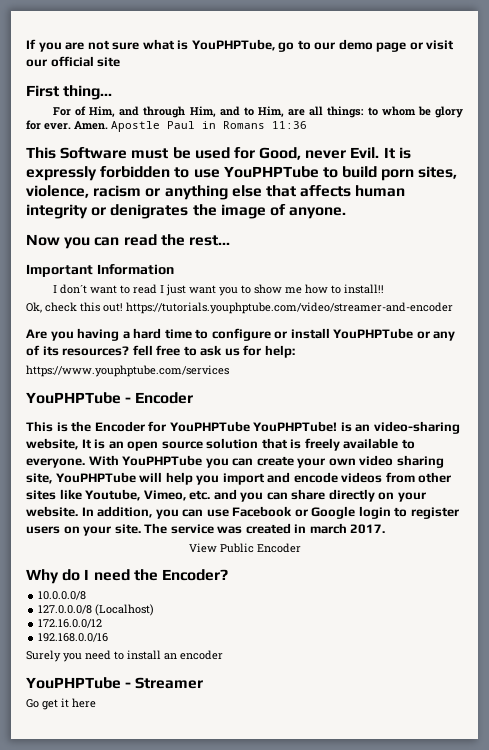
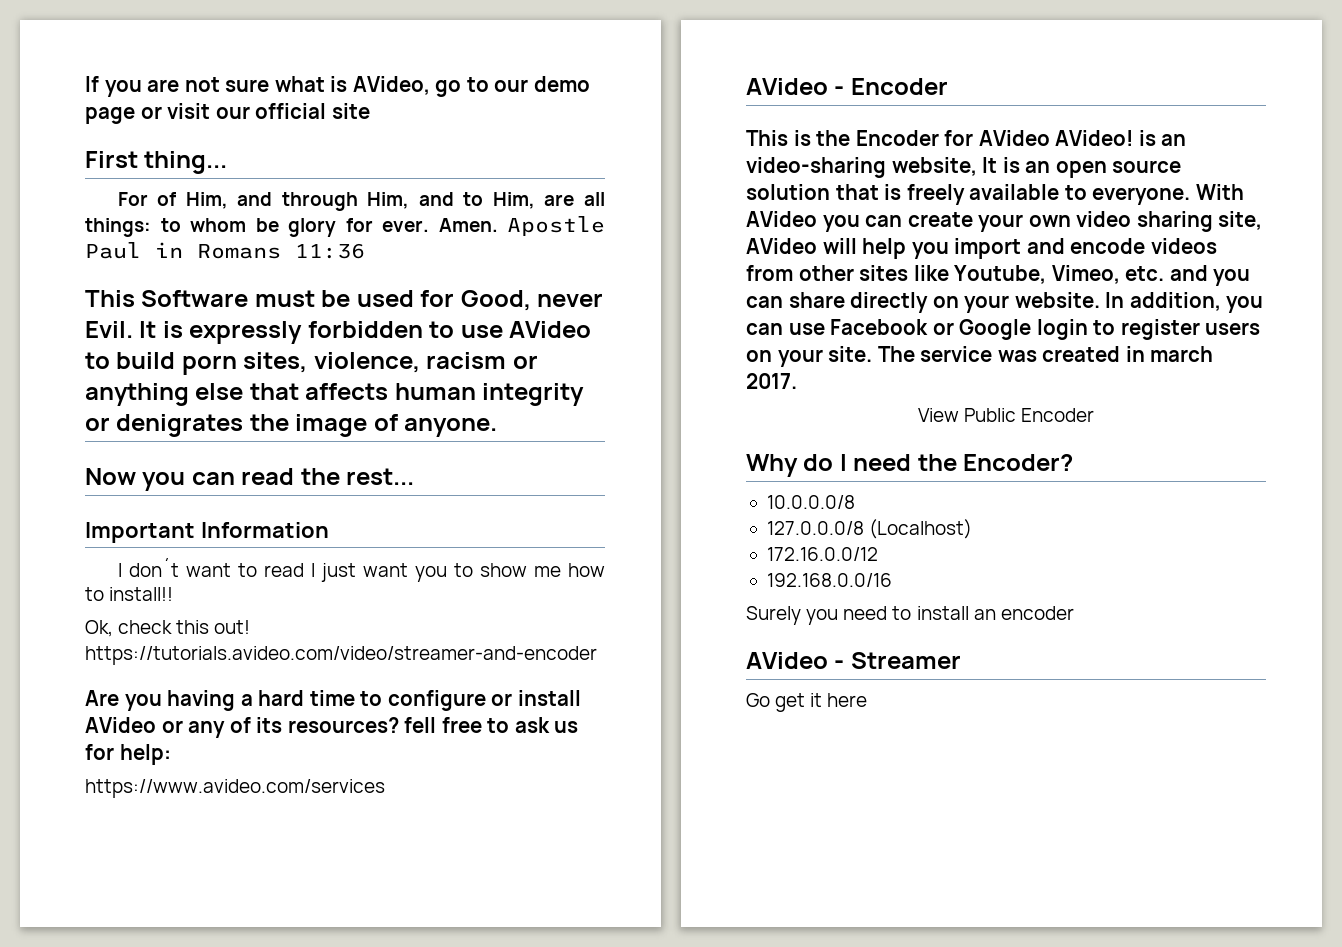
[191,39,275,51] YouPHPTube, -> [352,76,430,95] AVideo,
[223,166,319,178] YouPHPTube -> [509,321,592,338] AVideo
[126,302,453,314] https://tutorials.youphptube.com/video/streamer-and-encoder -> [85,646,597,665] https://tutorials.avideo.com/video/streamer-and-encoder
[333,328,414,339] YouPHPTube -> [85,717,156,733] AVideo
[26,365,229,377] [26,392,121,404] https://www.youphptube.com/services // YouPHPTube -> [85,779,385,798] [746,78,828,95] https://www.avideo.com/services // AVideo
[169,421,338,432] YouPHPTube YouPHPTube! -> [978,130,1134,146] AVideo AVideo!
[122,455,203,466] YouPHPTube -> [746,211,817,227] AVideo
[55,472,136,483] YouPHPTube -> [746,238,817,254] AVideo
[26,677,121,689] YouPHPTube -> [746,652,828,669] AVideo

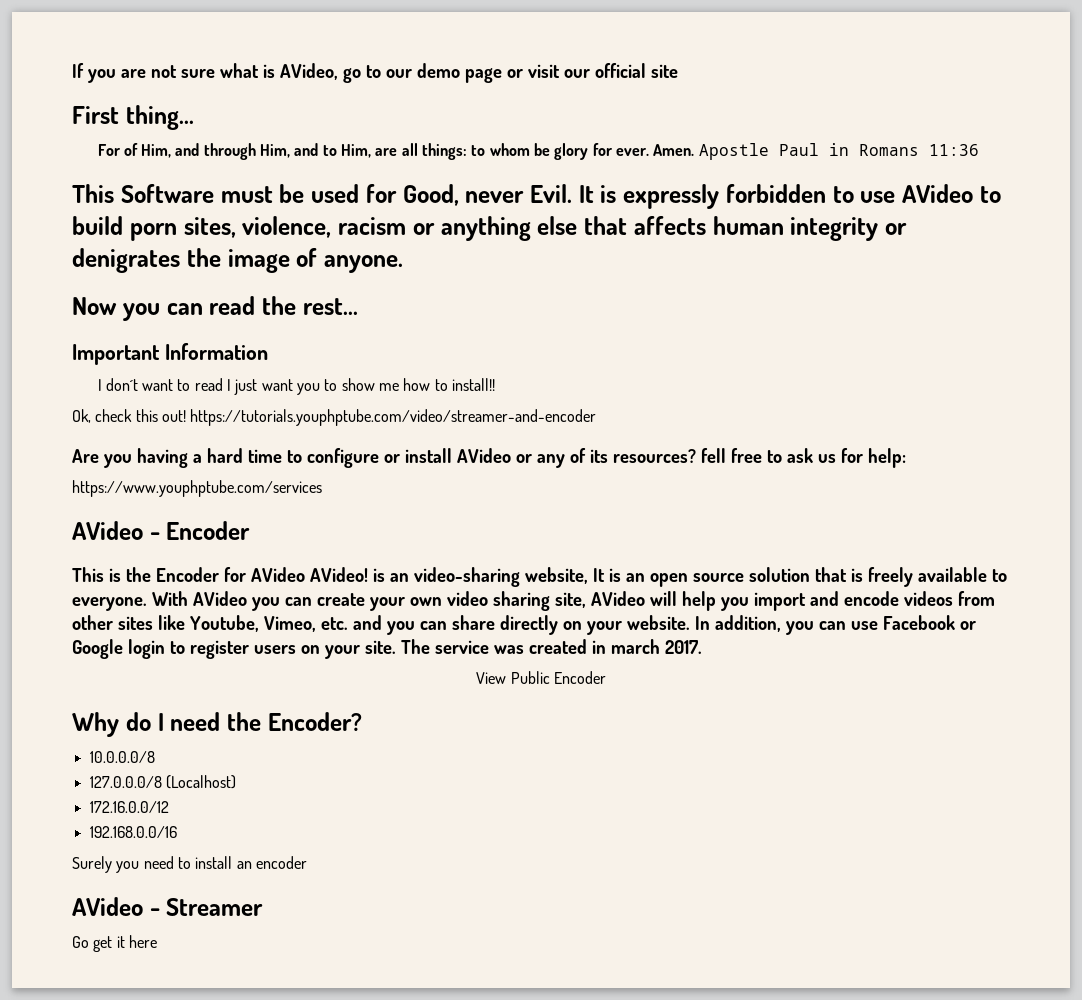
[85,646,597,665] https://tutorials.avideo.com/video/streamer-and-encoder -> [190,409,597,426] https://tutorials.youphptube.com/video/streamer-and-encoder
[85,779,385,798] https://www.avideo.com/services -> [72,480,322,497] https://www.youphptube.com/services

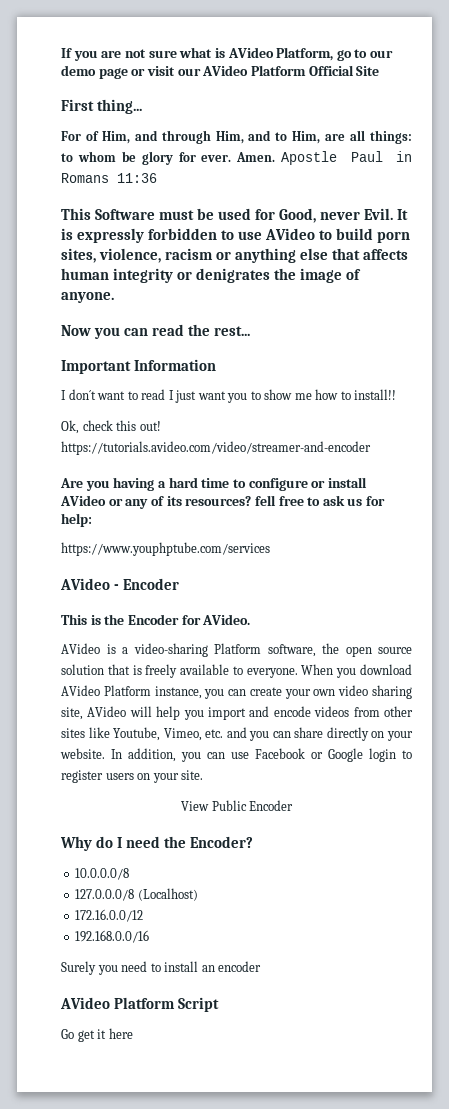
[279,63,338,80] AVideo, -> [227,47,334,61] AVideo Platform,
[594,63,678,78] official site -> [202,65,380,76] AVideo Platform Official Site
[190,409,597,426] https://tutorials.youphptube.com/video/streamer-and-encoder -> [61,441,371,455] https://tutorials.avideo.com/video/streamer-and-encoder
[250,567,645,587] AVideo AVideo! is an video-sharing website, It is an -> [202,614,251,625] [61,643,339,657] AVideo. // AVideo is a video-sharing Platform software, the
[151,591,247,606] With AVideo -> [301,664,412,678] [61,685,202,699] When you download AVideo Platform instance,
[400,639,702,654] The service was created in march 2017. -> (204, 775) none
[149,898,264,916] - Streamer -> [114,997,220,1012] Platform Script

